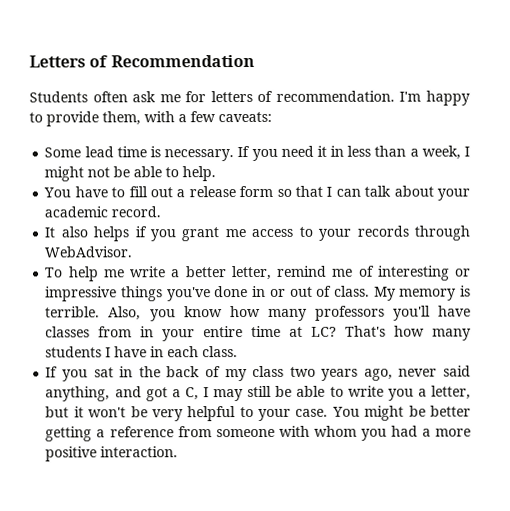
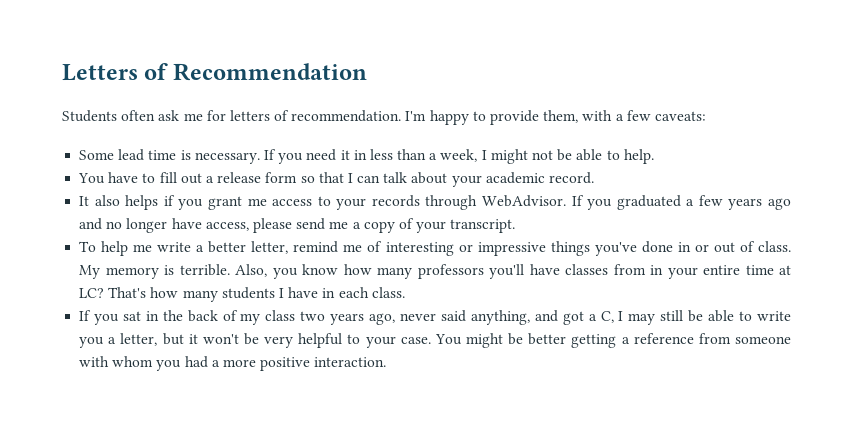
(134, 252) none -> [571,195,792,210] [79,218,516,233] If you graduated a few years ago and no longer have access, please send me a copy of your transcript.

